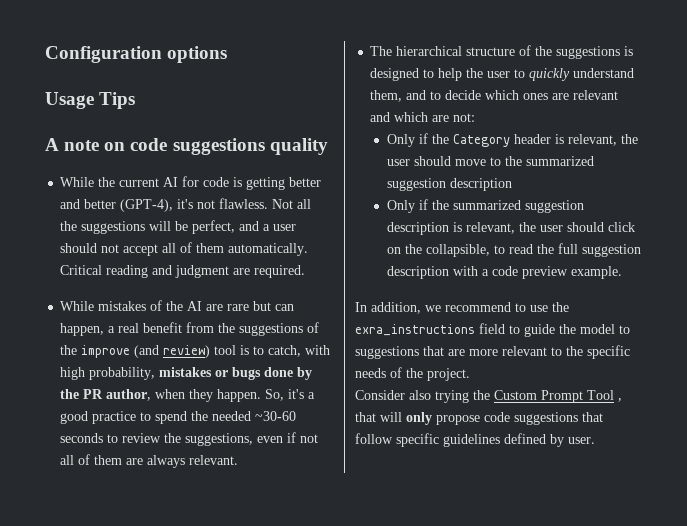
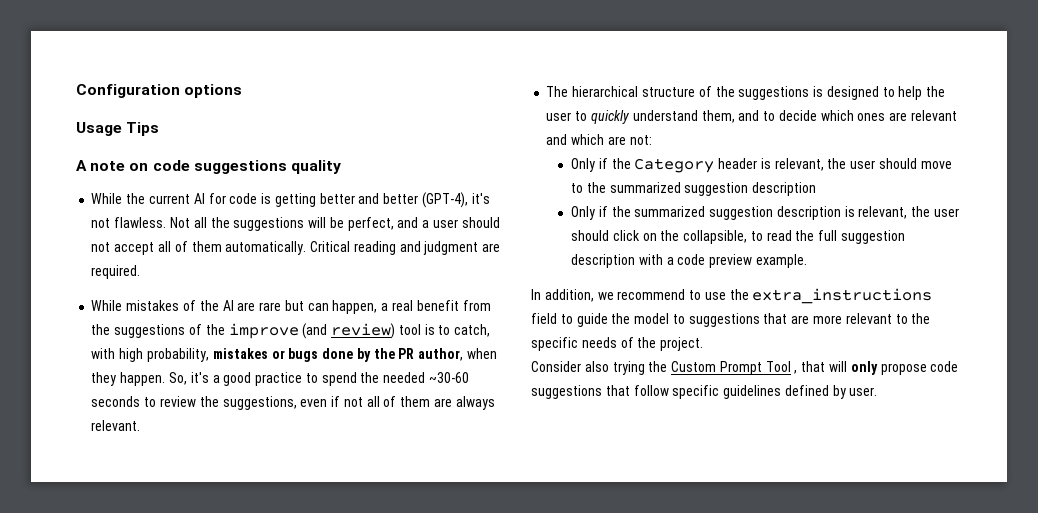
[355,324,475,336] exra_instructions -> [752,288,933,304] extra_instructions

